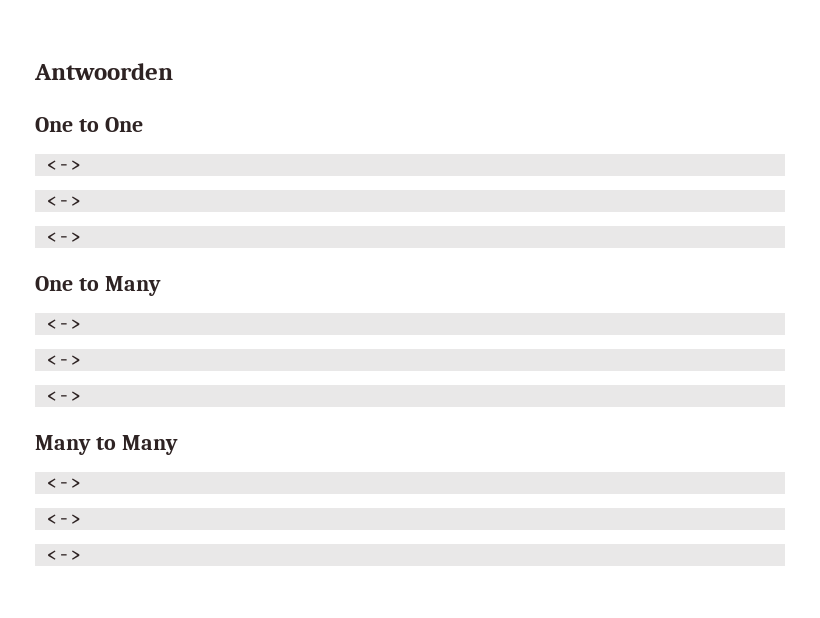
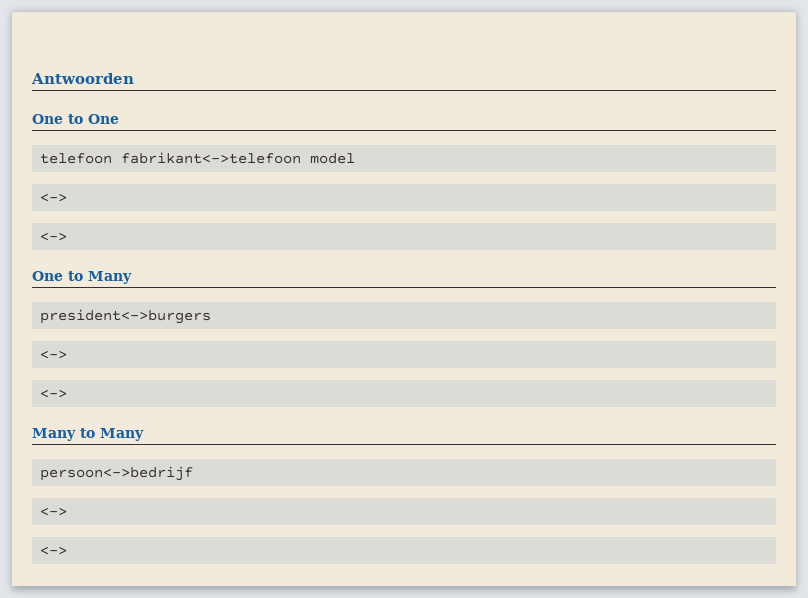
[45,160,82,170] <-> -> [39,152,355,164] telefoon fabrikant<->telefoon model
[45,319,82,329] <-> -> [39,309,211,324] president<->burgers
[45,478,82,488] <-> -> [39,466,193,481] persoon<->bedrijf

